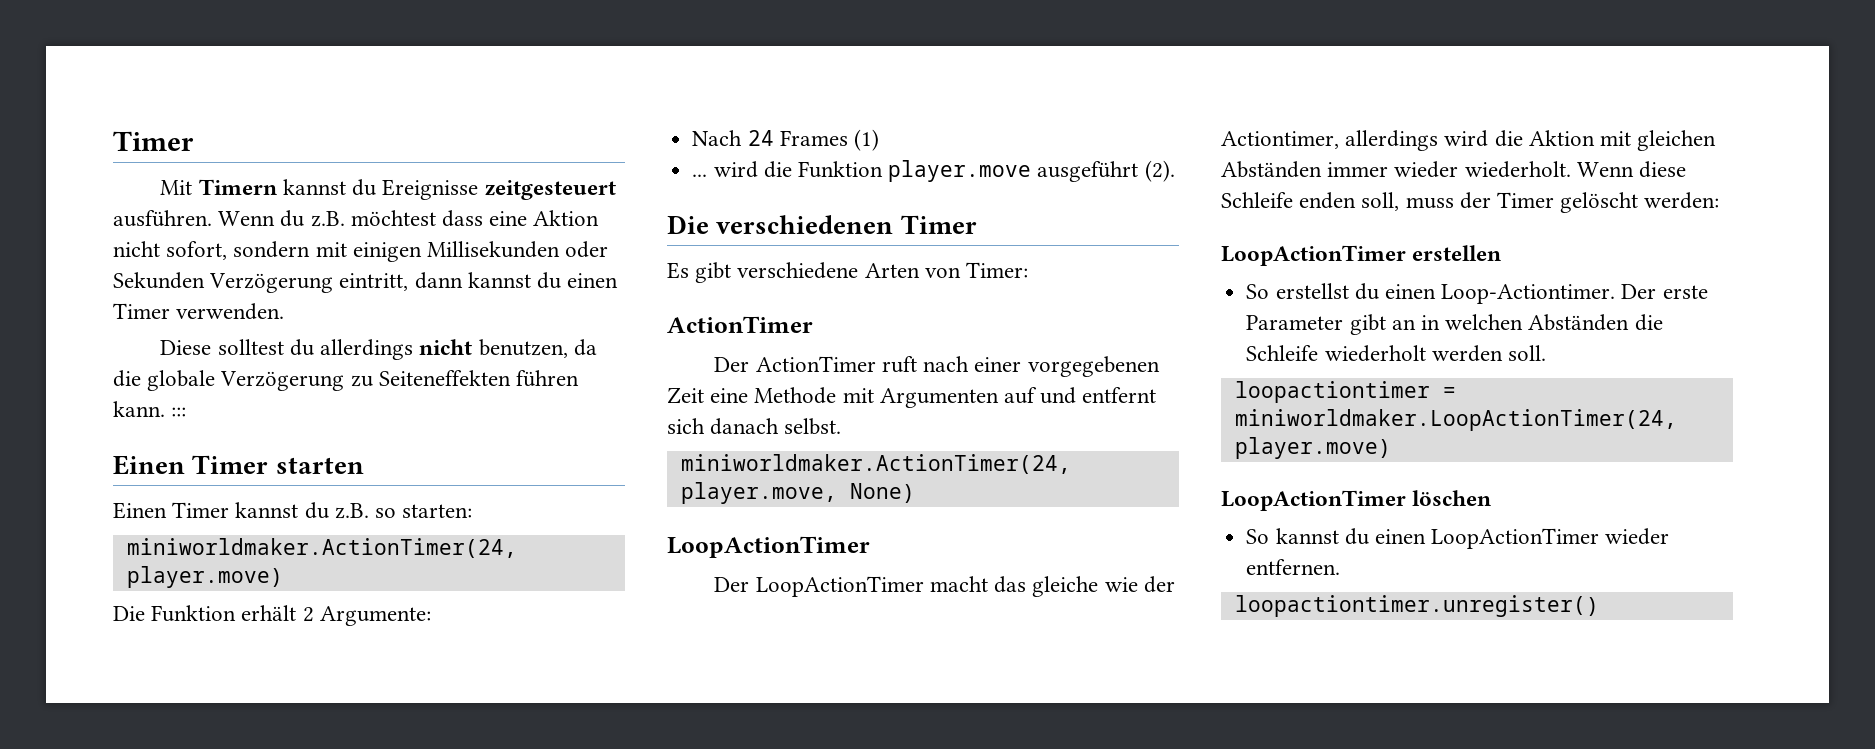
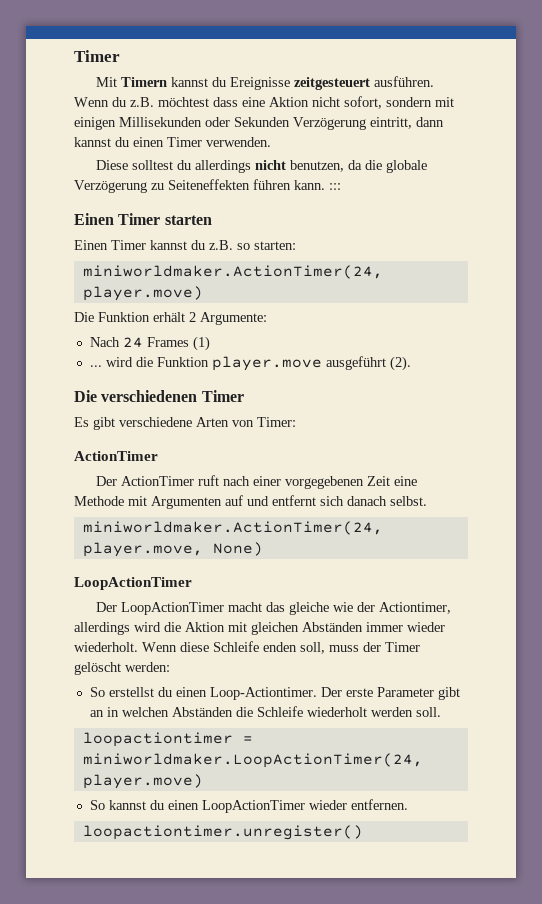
[1221,245,1502,266] // LoopActionTimer erstellen -> (170, 667) none
[1221,490,1492,511] // LoopActionTimer löschen -> (203, 781) none

